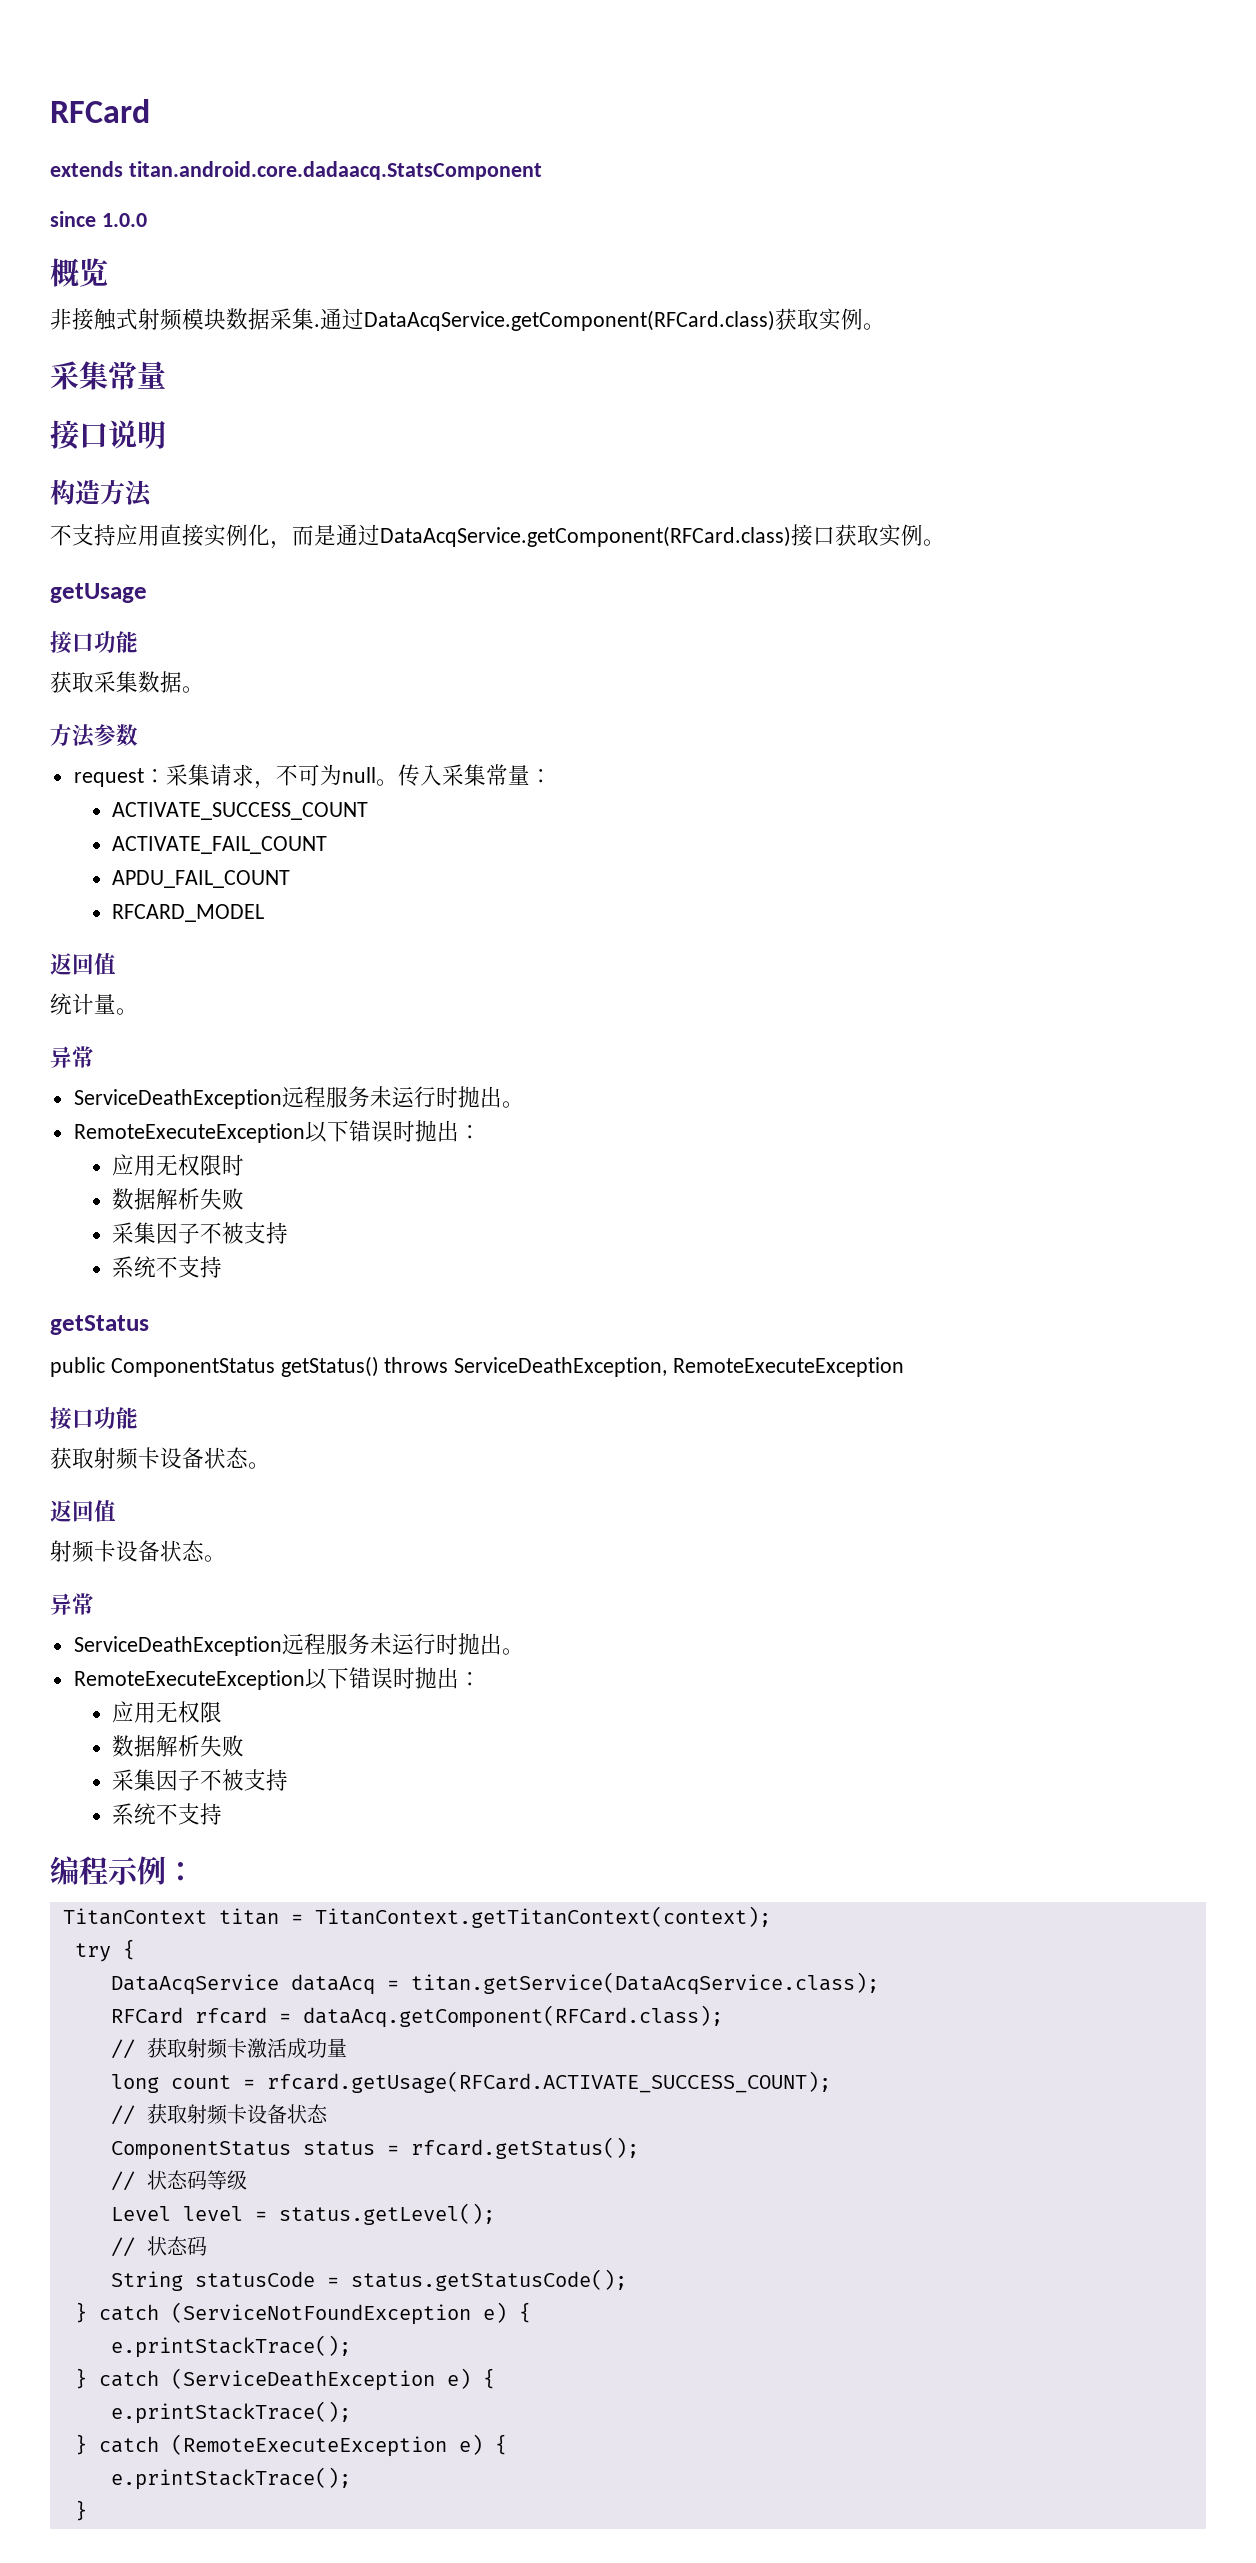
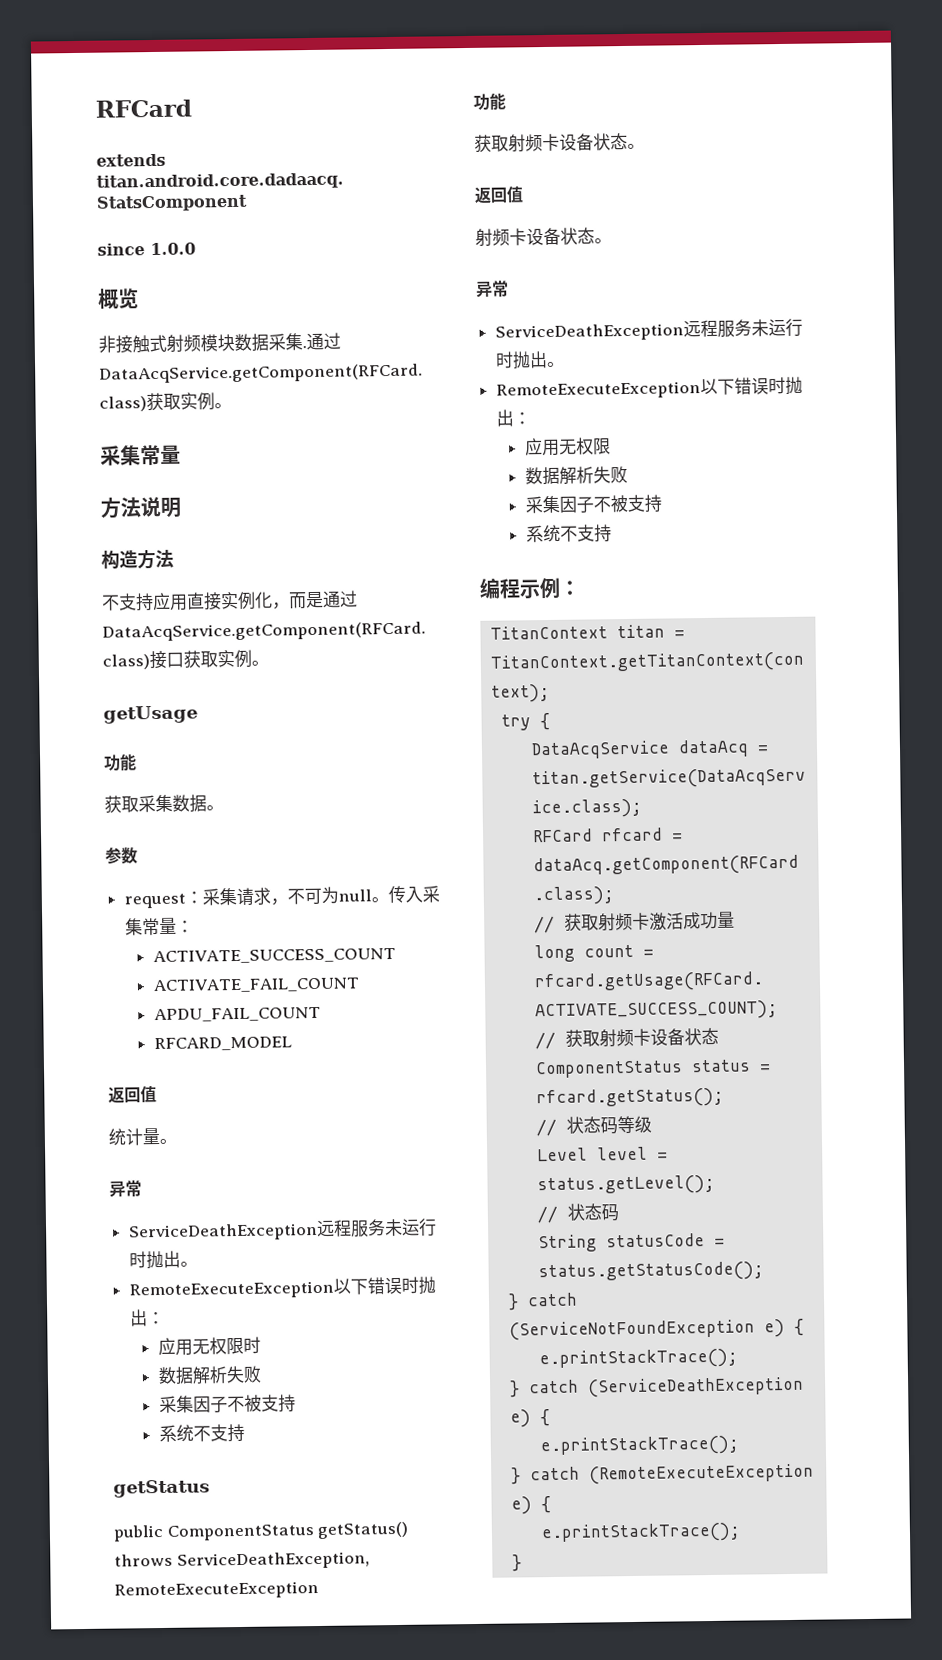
[50,420,108,450] 接口 -> [100,497,141,519] 方法
[50,631,94,654] 接口 -> (198, 714) none
[50,724,96,748] 方法 -> (224, 808) none
[50,1407,94,1430] 接口 -> (319, 1590) none

